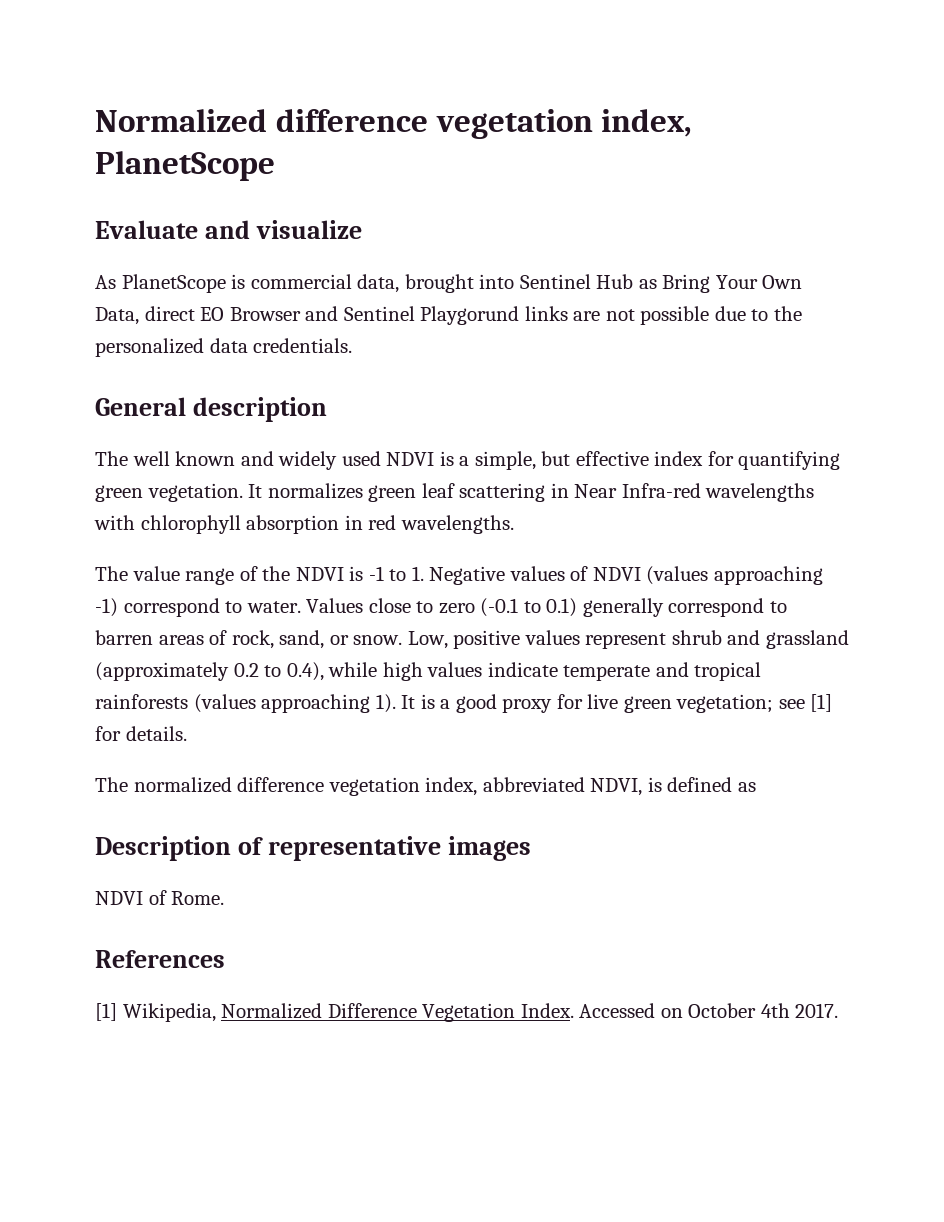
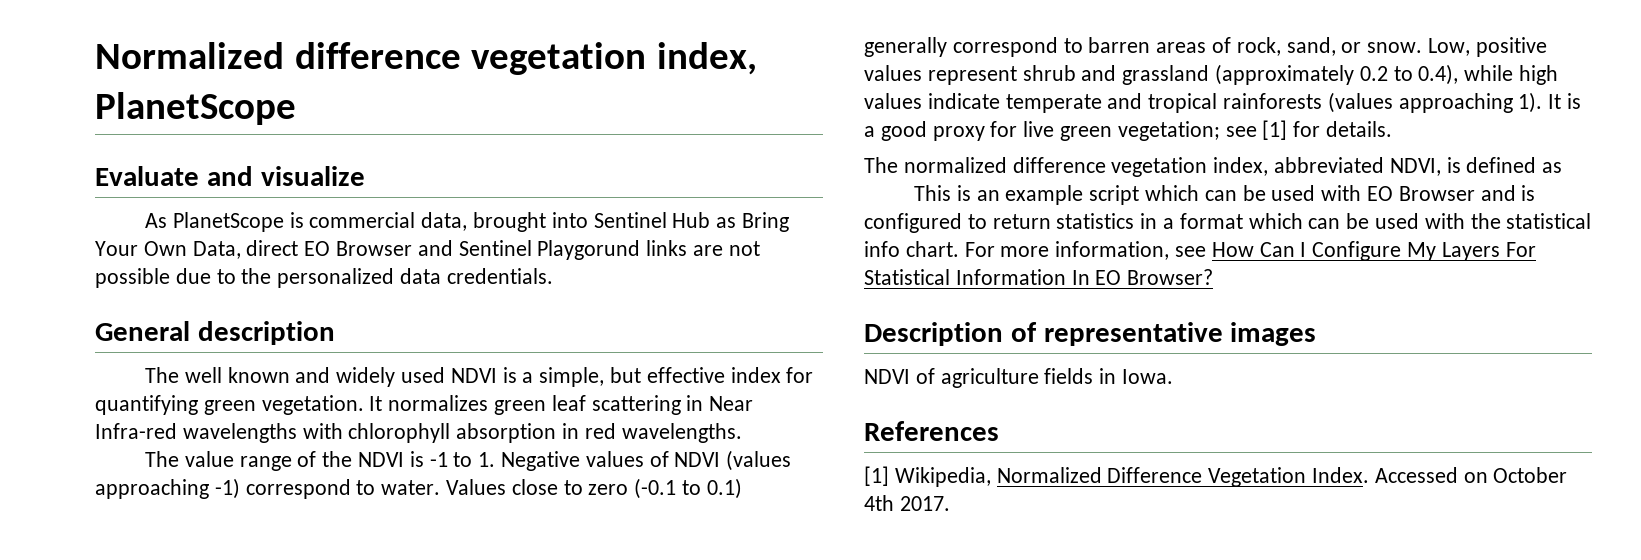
(756, 787) none -> [913,185,1536,205] [864,213,1592,233] [864,241,1536,261] [864,269,1214,285] // This is an example script which can be used with EO Browser and is configured to return statistics in a format which can be used with the statistical info chart. For more information, see How Can I Configure My Layers For Statistical Information In EO Browser?
[171,891,225,905] Rome. -> [940,368,1174,388] agriculture fields in Iowa.

